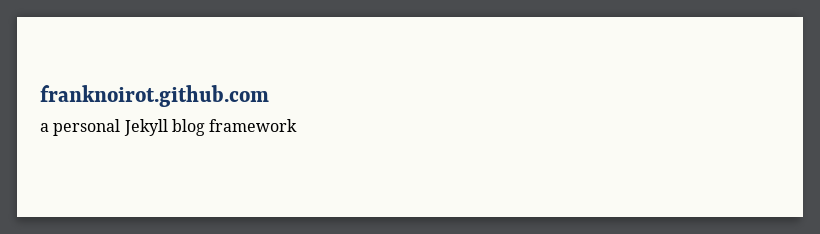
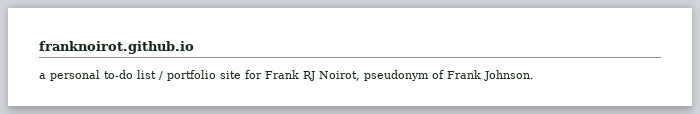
[40,85,269,107] franknoirot.github.com -> [39,41,194,54] franknoirot.github.io
[123,119,298,136] Jekyll blog framework -> [104,70,534,81] to-do list / portfolio site for Frank RJ Noirot, pseudonym of Frank Johnson.

